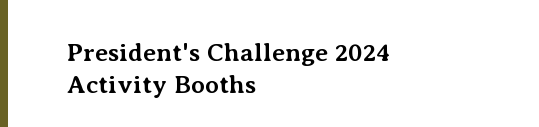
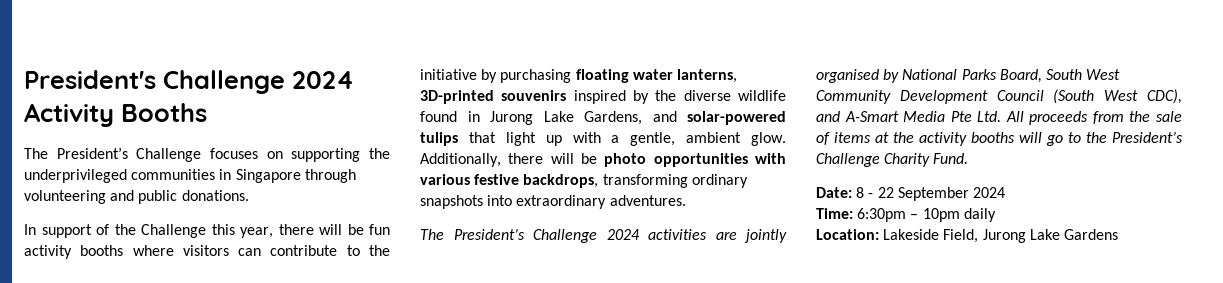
(256, 84) none -> [24,147,390,162] [24,169,356,183] [24,190,249,204] [24,224,390,238] [24,245,390,259] [420,69,737,83] [420,90,786,104] [420,111,786,125] [420,132,786,146] [420,153,786,167] [420,174,748,188] [420,195,686,209] [420,228,787,243] [816,69,1121,83] [816,89,1182,104] [816,111,1182,125] [816,131,1183,146] [816,153,969,167] [816,187,1005,201] [816,208,996,222] [816,229,1118,243] // The President’s Challenge focuses on supporting the underprivileged communities in Singapore through volunteering and public donations. // In support of the Challenge this year, there will be fun activity booths where visitors can contribute to the initiative by purchasing floating water lanterns, 3D-printed souvenirs inspired by the diverse wildlife found in Jurong Lake Gardens, and solar-powered tulips that light up with a gentle, ambient glow. Additionally, there will be photo opportunities with various festive backdrops, transforming ordinary snapshots into extraordinary adventures. // The President’s Challenge 2024 activities are jointly organised by National Parks Board, South West Community Development Council (South West CDC), and A-Smart Media Pte Ltd. All proceeds from the sale of items at the activity booths will go to the President’s Challenge Charity Fund. // Date: 8 - 22 September 2024 // Time: 6:30pm – 10pm daily // Location: Lakeside Field, Jurong Lake Gardens

